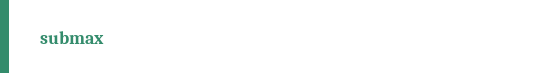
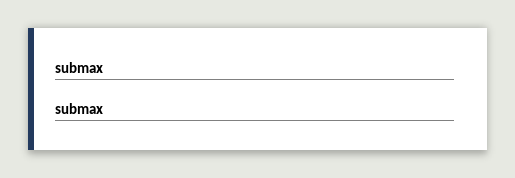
[40,31,104,44] submax -> [55,62,103,73] [55,103,103,114] submax // submax

